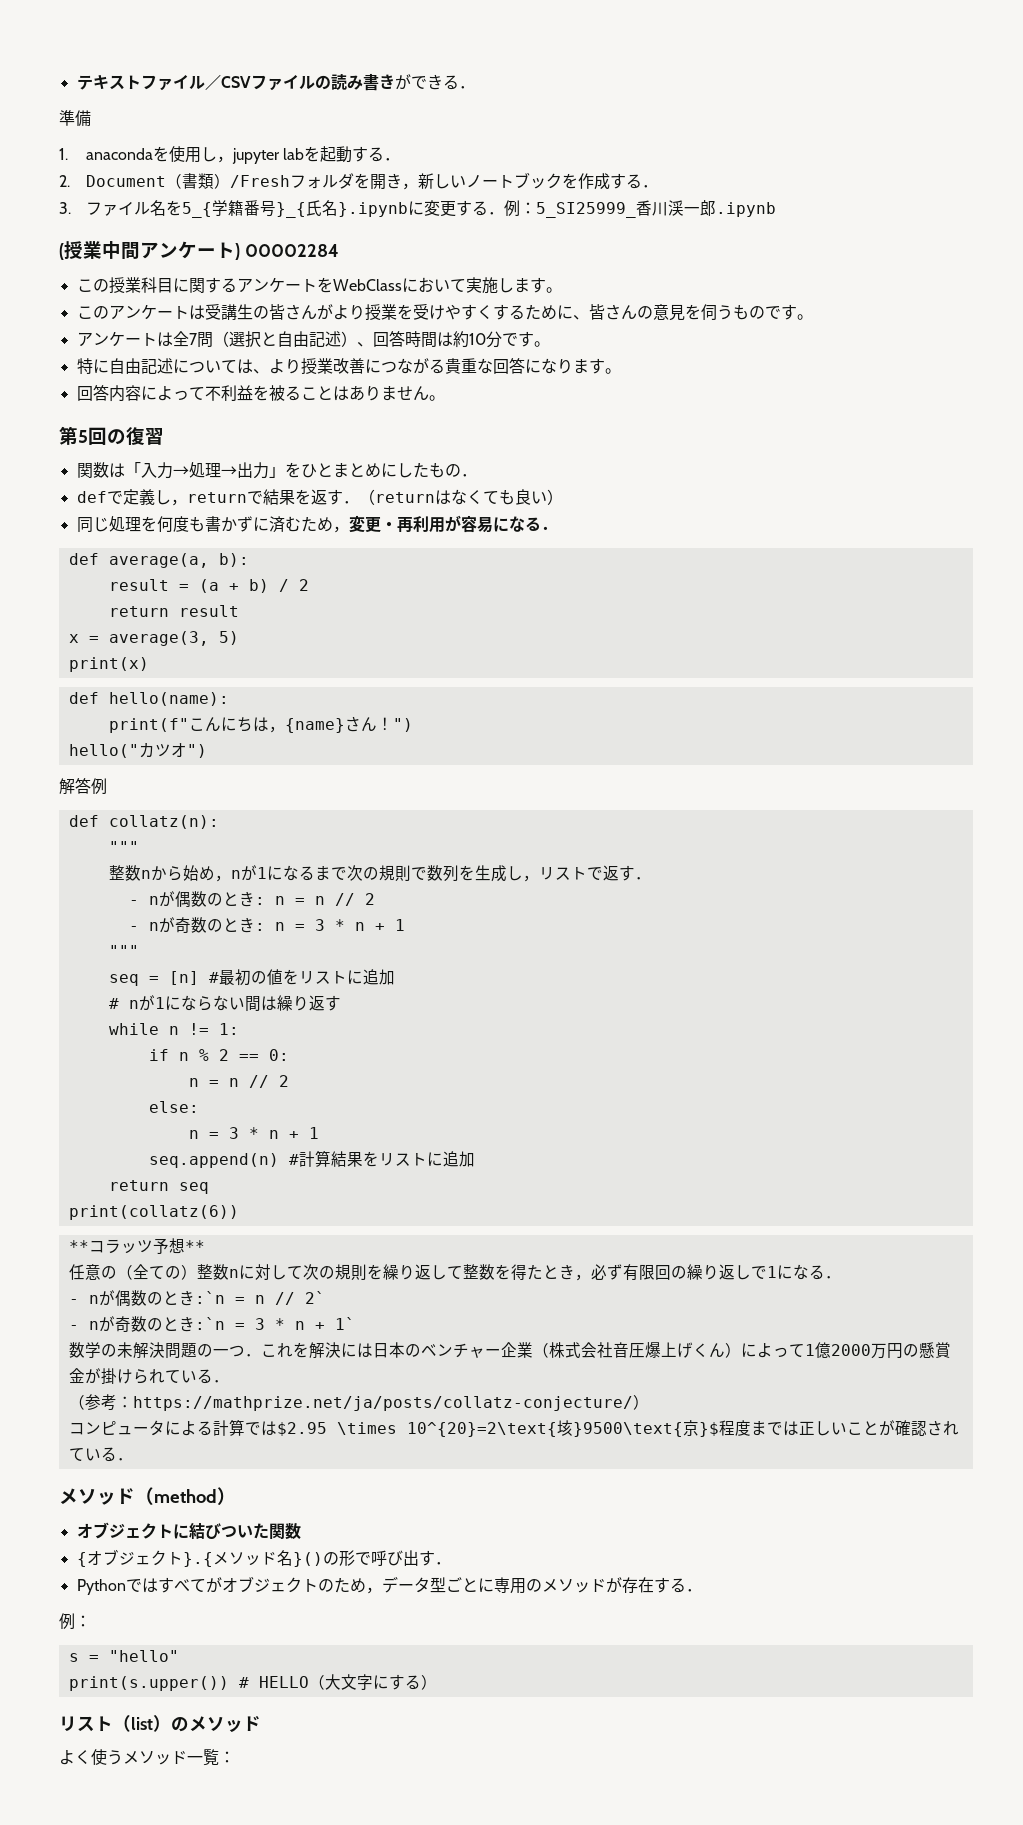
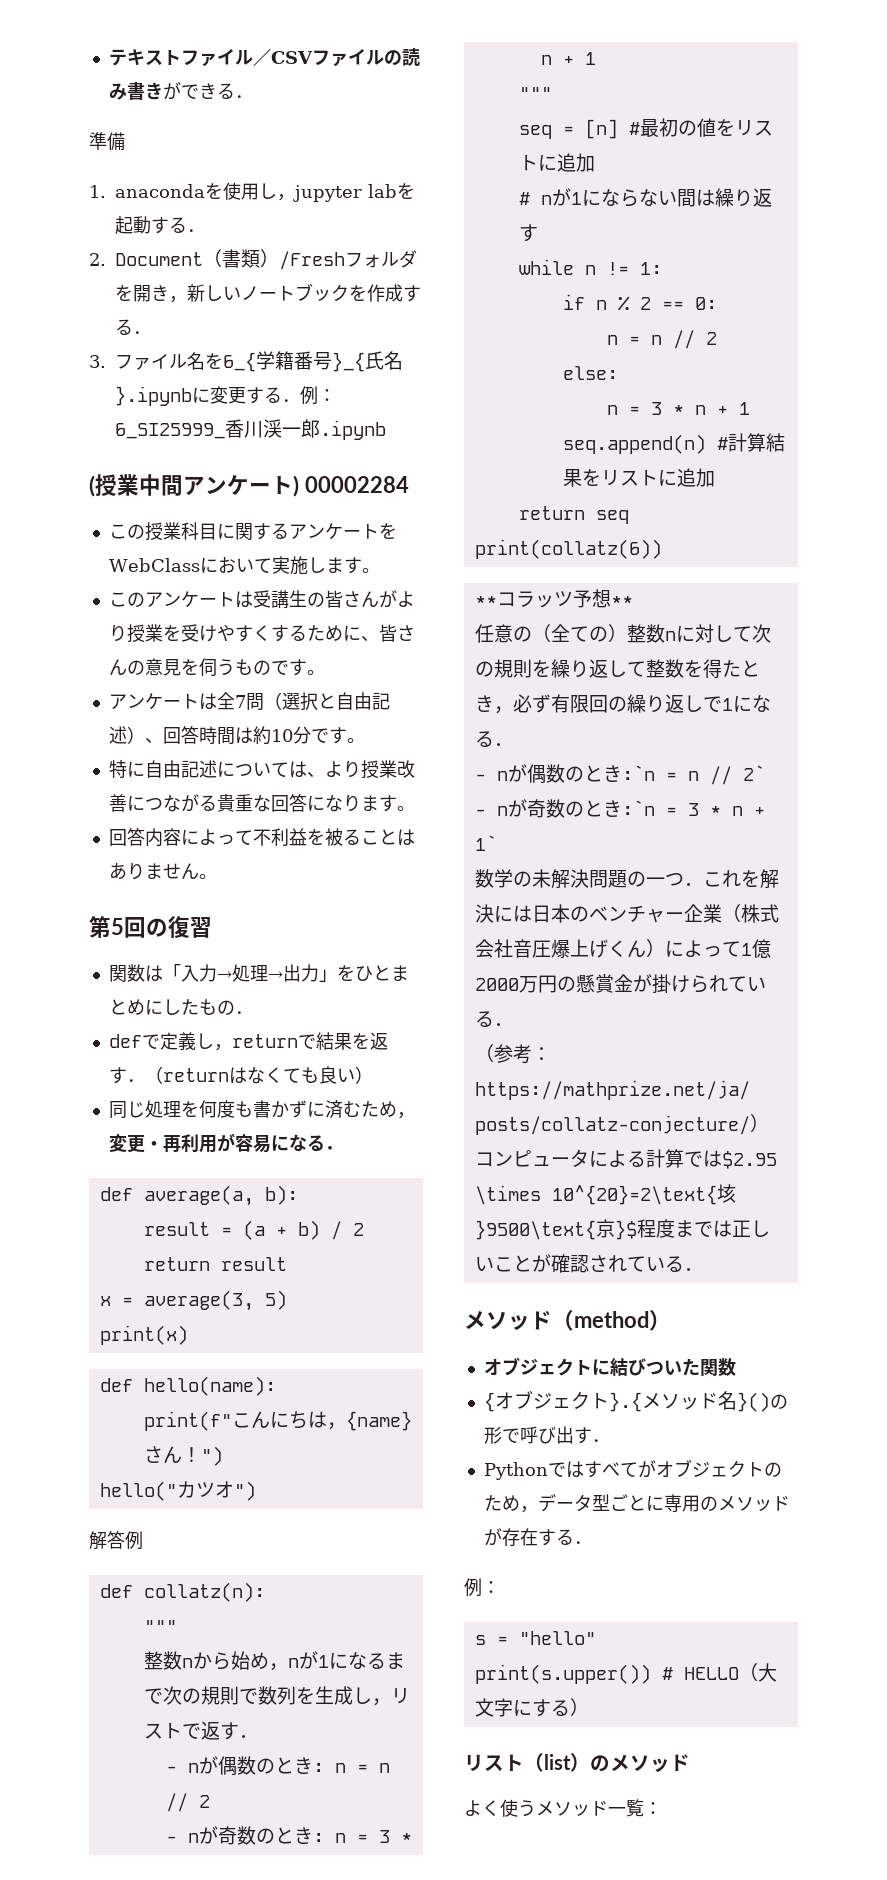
[182,202,213,218] 5_{ -> [223,352,256,372] 6_{
[536,202,637,218] 5_SI25999_ -> [115,423,225,439] 6_SI25999_

